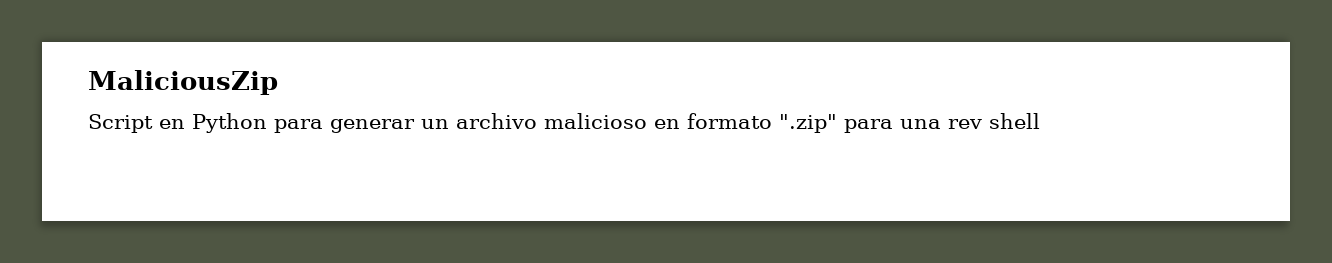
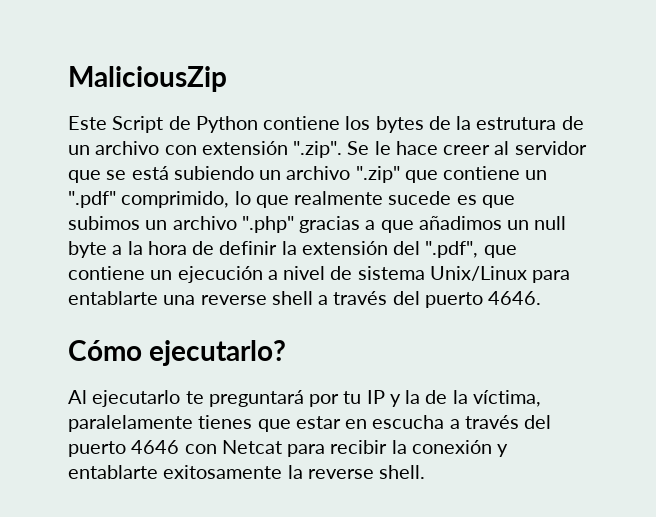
[88,113,1040,133] Script en Python para generar un archivo malicioso en formato ".zip" para una rev shell -> [68,116,584,133] [68,141,587,158] [68,166,548,183] [68,191,515,208] [68,216,567,233] [68,241,517,258] [68,266,571,283] [68,291,542,308] [68,340,287,366] [68,390,541,407] [68,415,552,432] [68,440,509,457] [68,465,426,479] Este Script de Python contiene los bytes de la estrutura de un archivo con extensión ".zip". Se le hace creer al servidor que se está subiendo un archivo ".zip" que contiene un ".pdf" comprimido, lo que realmente sucede es que subimos un archivo ".php" gracias a que añadimos un null byte a la hora de definir la extensión del ".pdf", que contiene un ejecución a nivel de sistema Unix/Linux para entablarte una reverse shell a través del puerto 4646. // Cómo ejecutarlo? // Al ejecutarlo te preguntará por tu IP y la de la víctima, paralelamente tienes que estar en escucha a través del puerto 4646 con Netcat para recibir la conexión y entablarte exitosamente la reverse shell.

